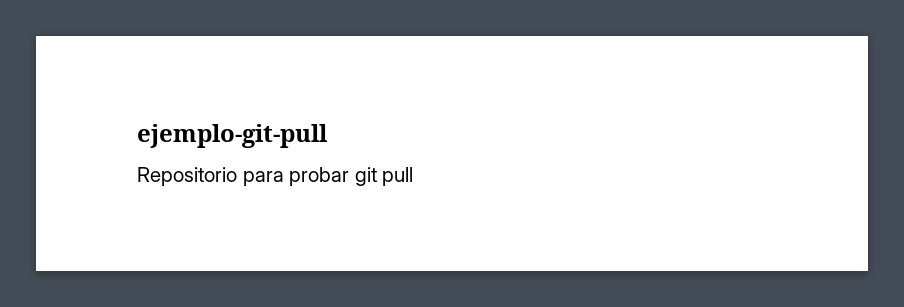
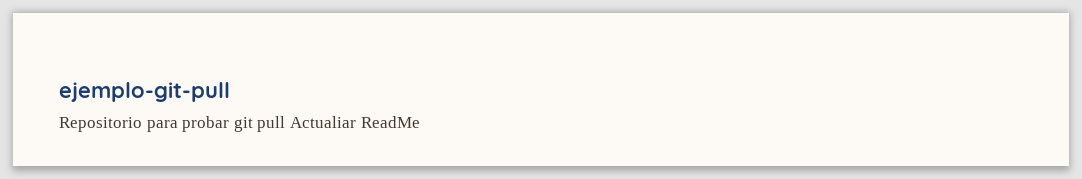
(414, 176) none -> [289,116,420,128] Actualiar ReadMe

